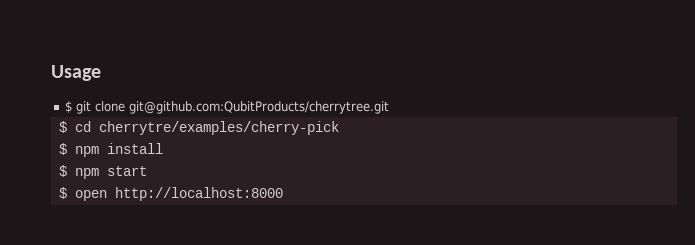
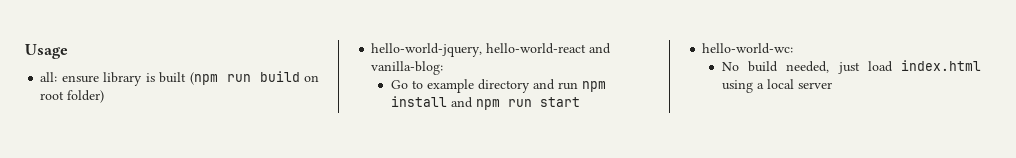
[64,101,389,114] [58,121,339,135] [58,143,163,157] [58,165,147,179] [58,187,283,201] $ git clone git@github.com:QubitProducts/cherrytree.git // $ cd cherrytre/examples/cherry-pick // $ npm install // $ npm start // $ open http://localhost:8000 -> [40,71,320,86] [40,90,105,103] [371,43,612,57] [371,61,444,75] [391,79,607,93] [391,96,581,110] [702,43,794,54] [722,60,981,74] [722,79,833,93] all: ensure library is built (npm run build on root folder) // hello-world-jquery, hello-world-react and vanilla-blog: // Go to example directory and run npm install and npm run start // hello-world-wc: // No build needed, just load index.html using a local server

